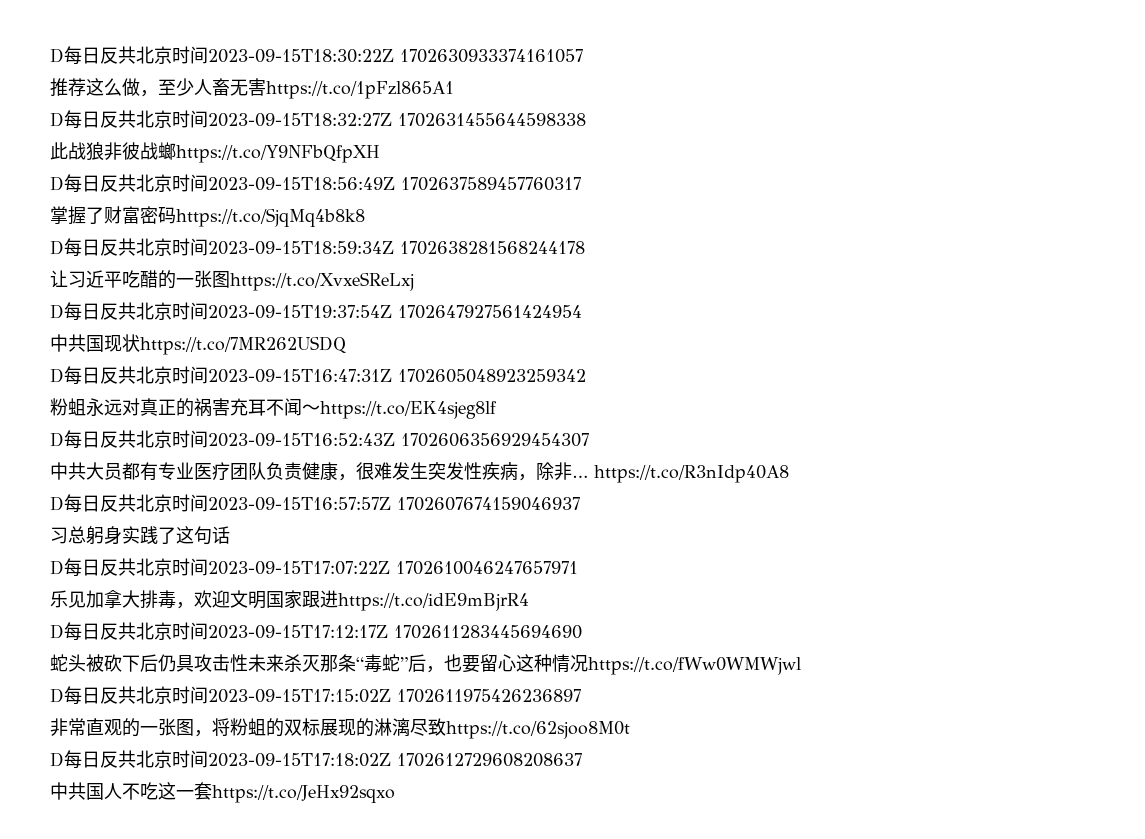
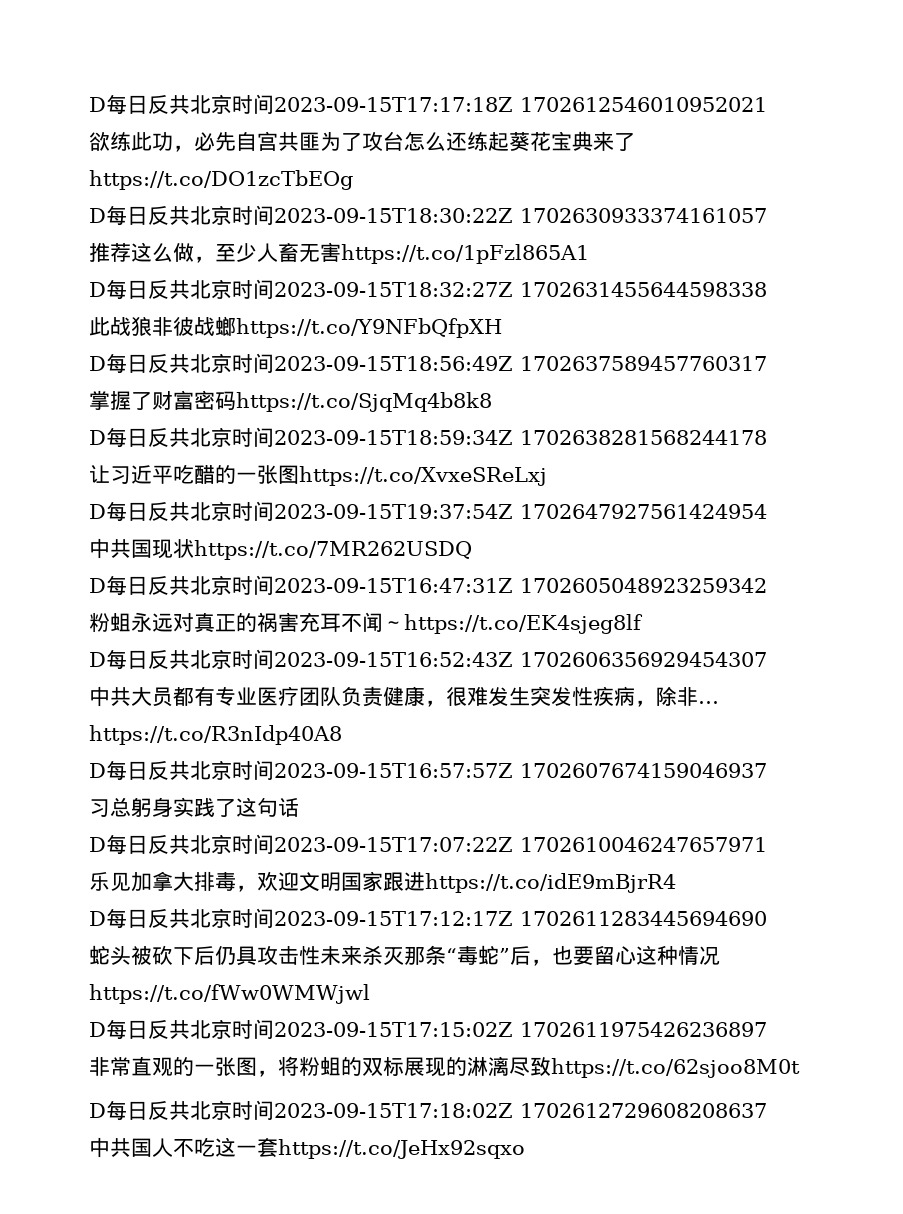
[50,46,208,65] D每日反共北京时间 -> [89,94,767,115] [89,131,635,152] [89,170,353,190] [89,205,274,226] D每日反共北京时间2023-09-15T17:17:18Z 1702612546010952021 // 欲练此功，必先自宫共匪为了攻台怎么还练起葵花宝典来了https://t.co/DO1zcTbEOg // D每日反共北京时间

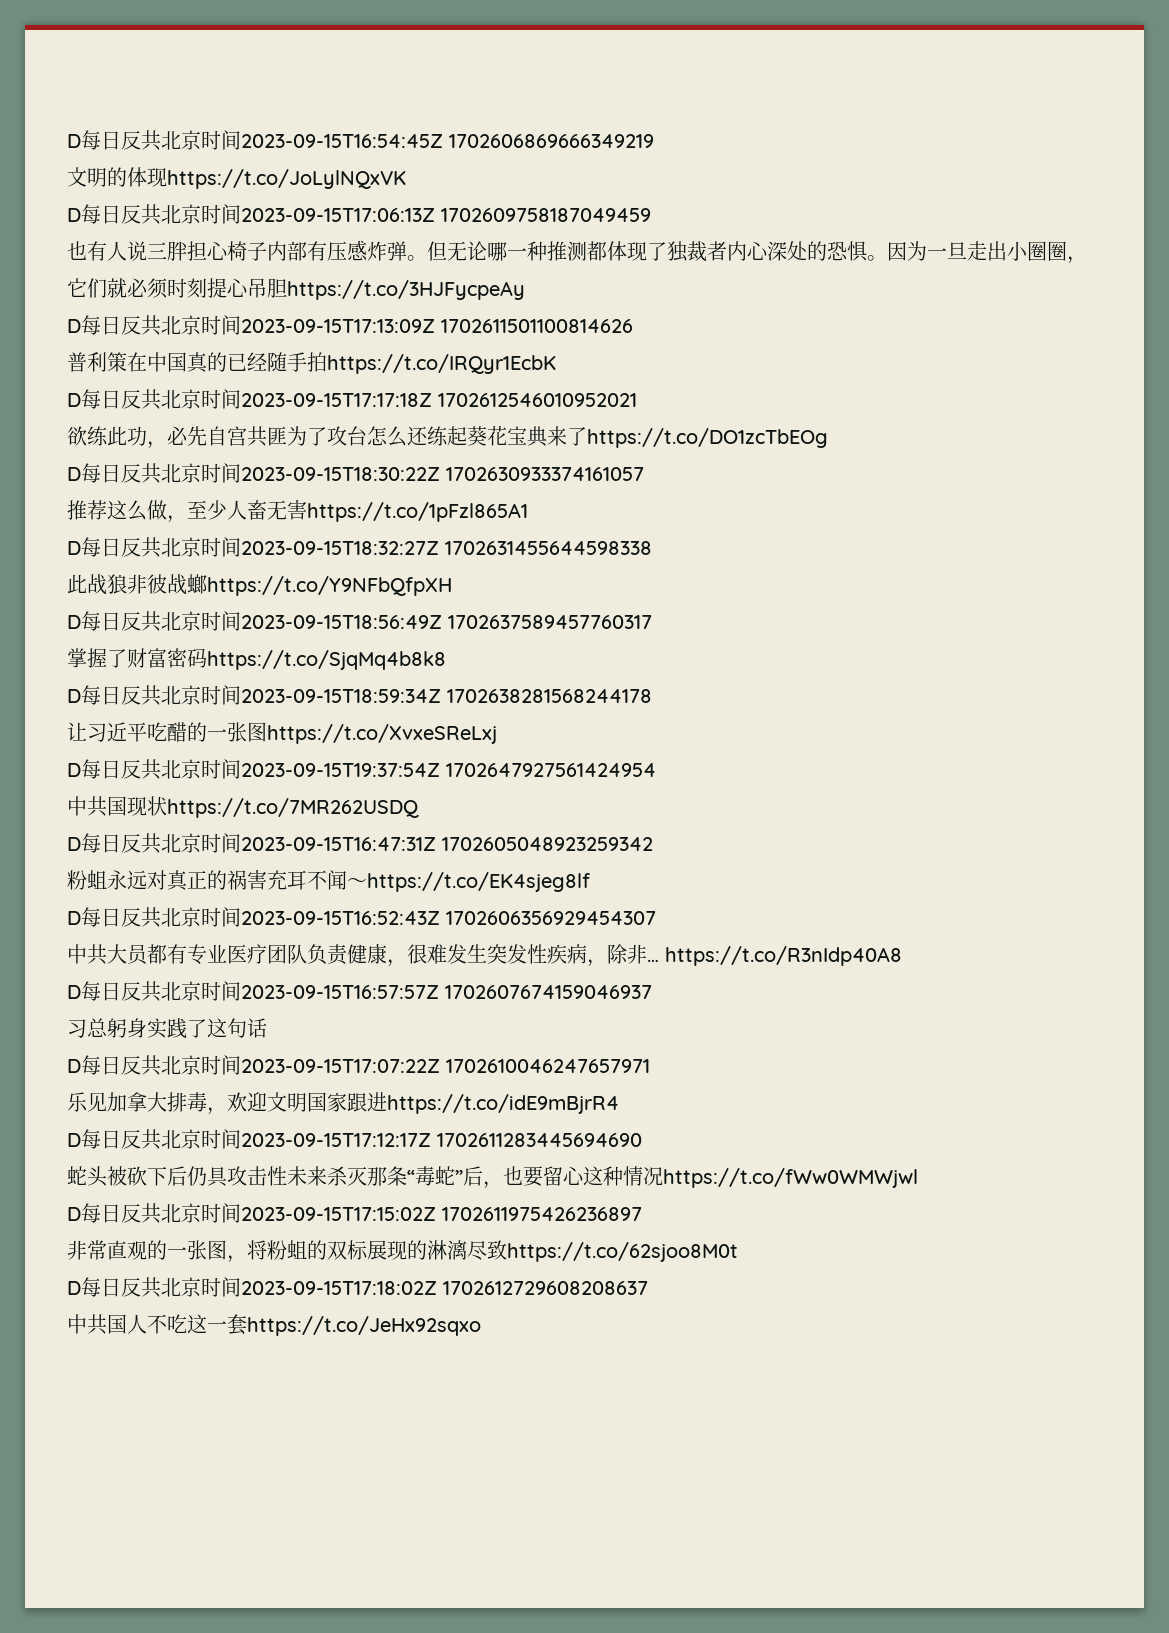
[89,94,274,115] D每日反共北京时间 -> [67,130,654,151] [67,167,406,189] [67,204,651,225] [67,240,1087,264] [67,278,525,300] [67,315,633,336] [67,352,556,374] [67,389,241,410] D每日反共北京时间2023-09-15T16:54:45Z 1702606869666349219 // 文明的体现https://t.co/JoLylNQxVK // D每日反共北京时间2023-09-15T17:06:13Z 1702609758187049459 // 也有人说三胖担心椅子内部有压感炸弹。但无论哪一种推测都体现了独裁者内心深处的恐惧。因为一旦走出小圈圈，它们就必须时刻提心吊胆https://t.co/3HJFycpeAy // D每日反共北京时间2023-09-15T17:13:09Z 1702611501100814626 // 普利策在中国真的已经随手拍https://t.co/IRQyr1EcbK // D每日反共北京时间

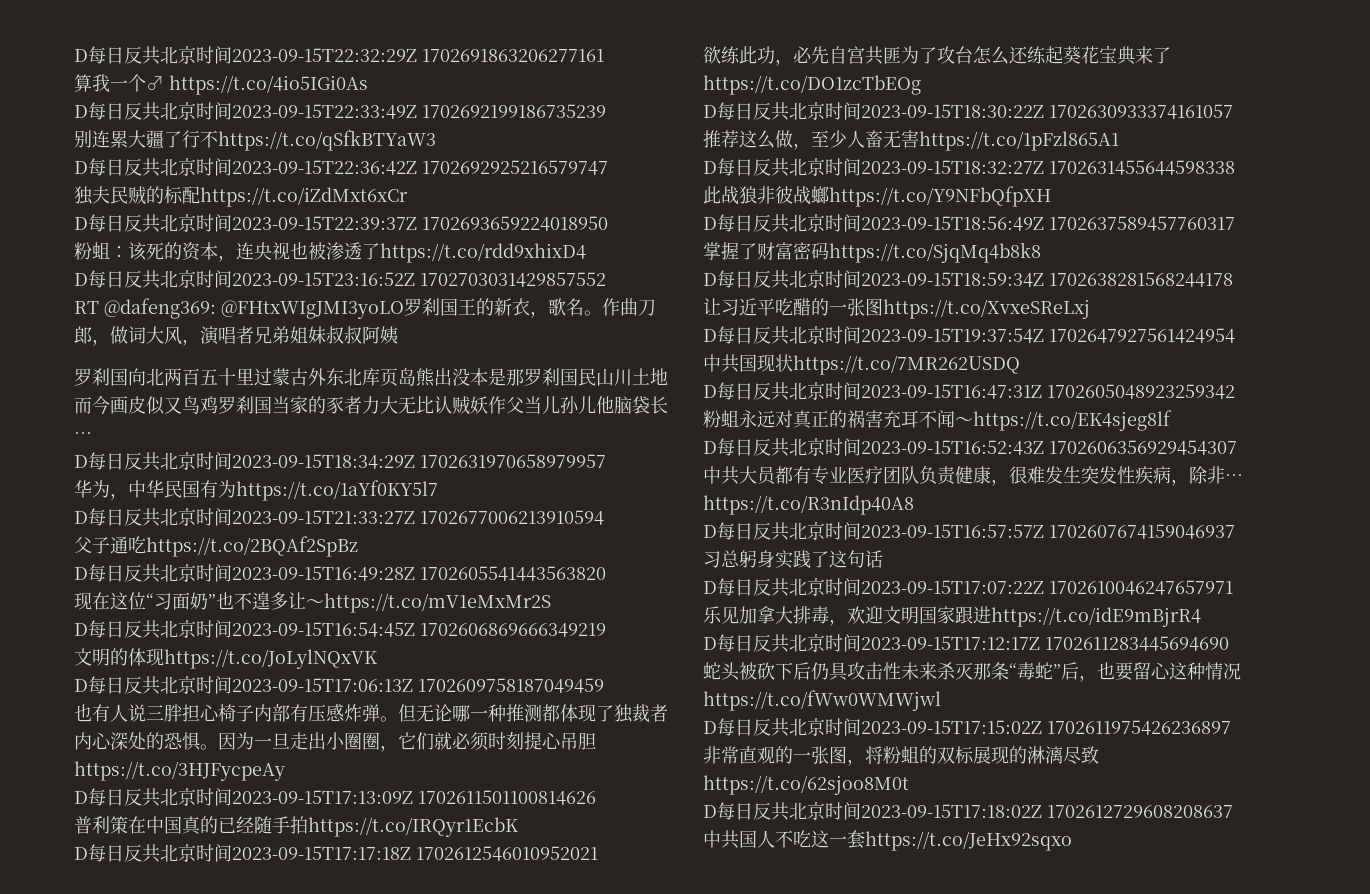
[67,130,241,151] D每日反共北京时间 -> [74,46,604,65] [74,74,368,95] [74,102,606,121] [74,130,436,151] [74,158,608,177] [74,186,408,207] [74,214,608,233] [74,242,586,263] [74,270,606,289] [74,298,656,319] [74,326,398,346] [74,368,668,387] [74,396,668,415] [74,432,92,440] [74,452,606,471] [74,480,438,501] [74,508,604,527] [74,536,358,557] [74,564,606,583] [74,592,551,613] [74,620,232,639] D每日反共北京时间2023-09-15T22:32:29Z 1702691863206277161 // 算我一个♂ https://t.co/4io5IGi0As // D每日反共北京时间2023-09-15T22:33:49Z 1702692199186735239 // 别连累大疆了行不https://t.co/qSfkBTYaW3 // D每日反共北京时间2023-09-15T22:36:42Z 1702692925216579747 // 独夫民贼的标配https://t.co/iZdMxt6xCr // D每日反共北京时间2023-09-15T22:39:37Z 1702693659224018950 // 粉蛆：该死的资本，连央视也被渗透了https://t.co/rdd9xhixD4 // D每日反共北京时间2023-09-15T23:16:52Z 1702703031429857552 // RT @dafeng369: @FHtxWIgJMI3yoLO罗刹国王的新衣，歌名。作曲刀郎，做词大风，演唱者兄弟姐妹叔叔阿姨 // 罗刹国向北两百五十里过蒙古外东北库页岛熊出没本是那罗刹国民山川土地而今画皮似又鸟鸡罗刹国当家的豕者力大无比认贼妖作父当儿孙儿他脑袋长… // D每日反共北京时间2023-09-15T18:34:29Z 1702631970658979957 // 华为，中华民国有为https://t.co/1aYf0KY5l7 // D每日反共北京时间2023-09-15T21:33:27Z 1702677006213910594 // 父子通吃https://t.co/2BQAf2SpBz // D每日反共北京时间2023-09-15T16:49:28Z 1702605541443563820 // 现在这位“习面奶”也不遑多让～https://t.co/mV1eMxMr2S // D每日反共北京时间

